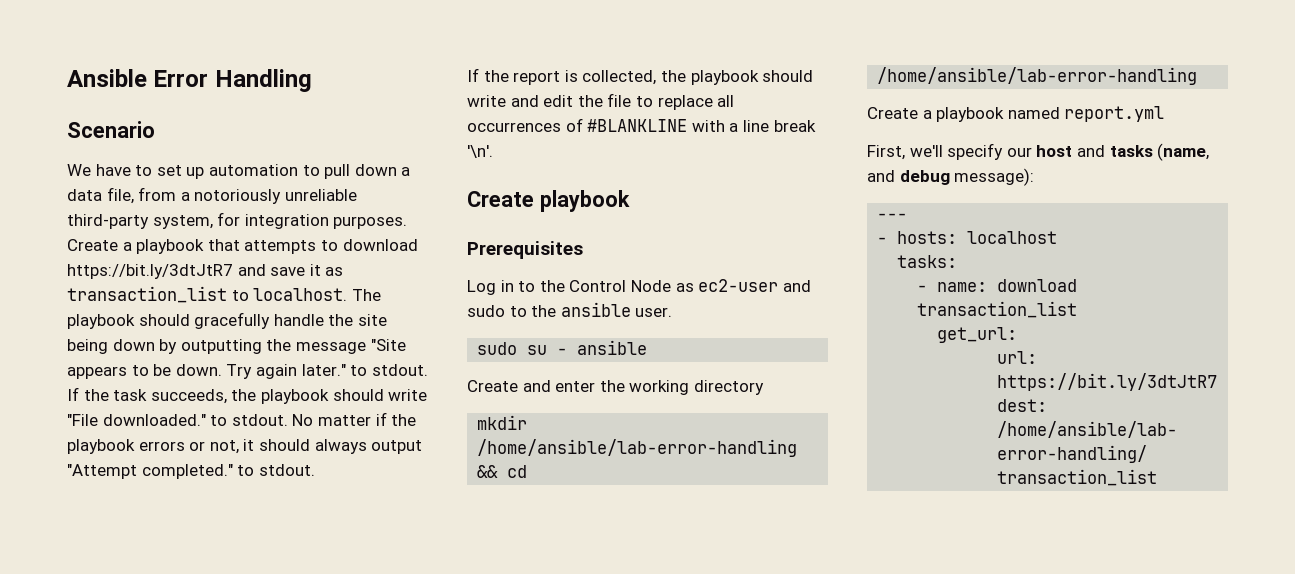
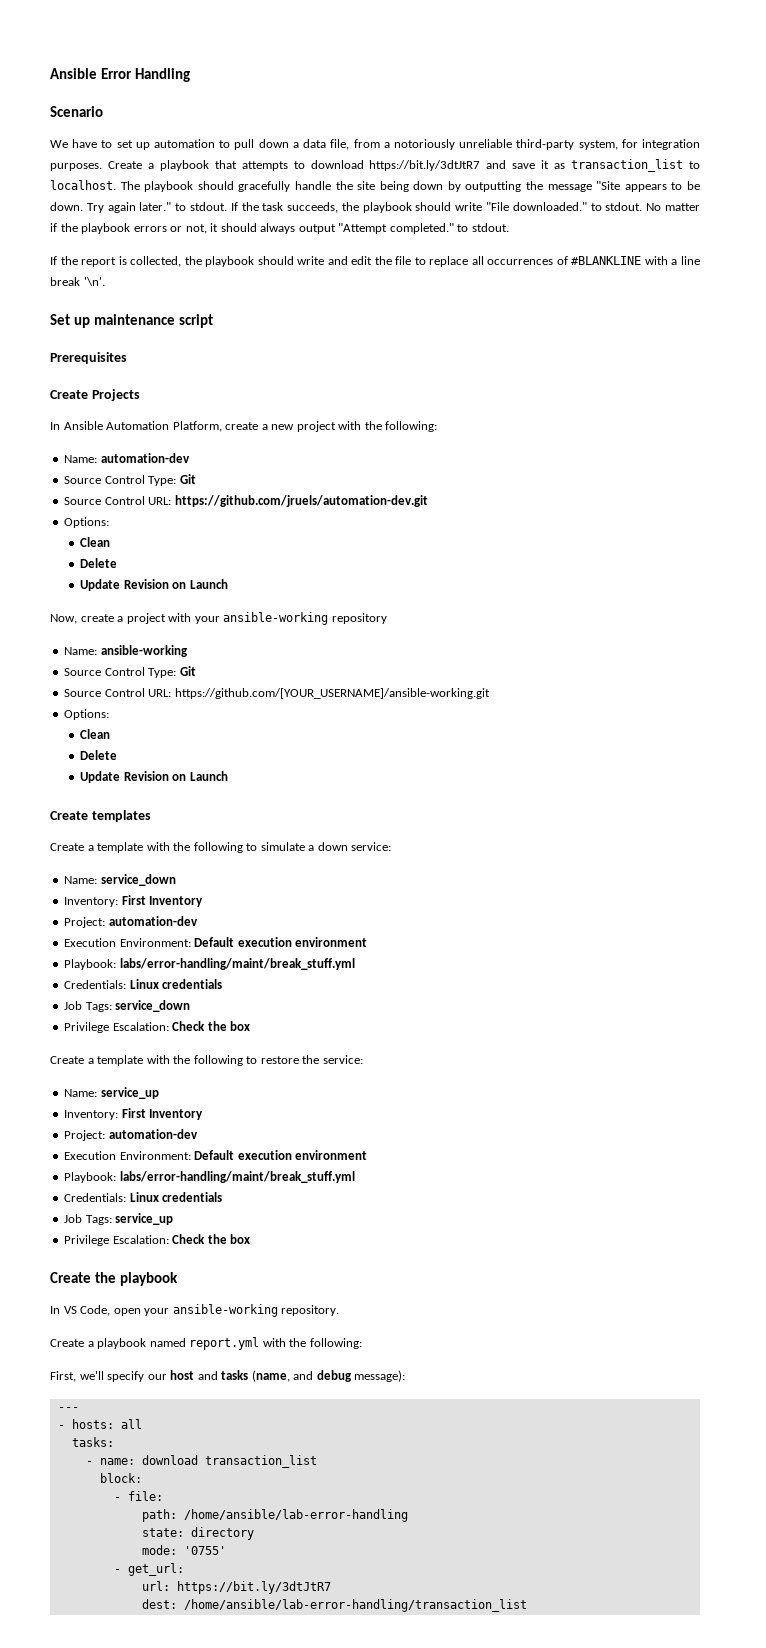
[467,190,630,212] [467,241,583,259] [467,279,811,295] [467,302,673,317] [477,340,648,355] [467,380,764,395] [477,415,528,430] [477,439,798,457] [477,465,528,478] [877,67,1198,85] Create playbook // Prerequisites // Log in to the Control Node as ec2-user and sudo to the ansible user. // sudo su - ansible // Create and enter the working directory // mkdir /home/ansible/lab-error-handling && cd /home/ansible/lab-error-handling -> [50,314,213,328] [50,352,127,364] [50,389,140,401] [50,421,438,432] [64,453,190,463] [64,474,196,486] [64,495,428,507] [64,517,110,528] [80,537,111,547] [80,558,118,568] [80,579,228,591] [50,612,387,625] [64,645,188,657] [64,666,196,678] [64,688,490,699] [64,709,110,720] [80,729,111,739] [80,750,118,760] [80,771,228,783] [50,810,151,822] [50,842,392,853] [64,874,176,886] [64,895,204,907] [64,916,198,928] [64,937,368,947] [64,958,355,970] [64,979,223,989] [64,1000,191,1012] [64,1021,251,1033] [50,1055,363,1066] [64,1087,159,1099] [64,1108,204,1120] [64,1129,198,1141] [64,1150,368,1160] [64,1171,355,1183] [64,1192,223,1202] [64,1213,174,1225] [64,1234,251,1246] [50,1272,178,1286] [50,1304,340,1317] Set up maintenance script // Prerequisites // Create Projects // In Ansible Automation Platform, create a new project with the following: // Name: automation-dev // Source Control Type: Git // Source Control URL: https://github.com/jruels/automation-dev.git // Options: // Clean // Delete // Update Revision on Launch // Now, create a project with your ansible-working repository // Name: ansible-working // Source Control Type: Git // Source Control URL: https://github.com/[YOUR_USERNAME]/ansible-working.git // Options: // Clean // Delete // Update Revision on Launch // Create templates // Create a template with the following to simulate a down service: // Name: service_down // Inventory: First Inventory // Project: automation-dev // Execution Environment: Default execution environment // Playbook: labs/error-handling/maint/break_stuff.yml // Credentials: Linux credentials // Job Tags: service_down // Privilege Escalation: Check the box // Create a template with the following to restore the service: // Name: service_up // Inventory: First Inventory // Project: automation-dev // Execution Environment: Default execution environment // Playbook: labs/error-handling/maint/break_stuff.yml // Credentials: Linux credentials // Job Tags: service_up // Privilege Escalation: Check the box // Create the playbook // In VS Code, open your ansible-working repository.
(1165, 114) none -> [262,1338,362,1349] with the following:
[967,231,1058,244] localhost -> [120,1419,142,1429] all
(1078, 309) none -> [99,1473,142,1483] [113,1491,163,1501] [141,1509,408,1522] [141,1527,254,1540] [141,1545,226,1555] [113,1569,121,1573] block: // - file: // path: /home/ansible/lab-error-handling // state: directory // mode: '0755' // -

